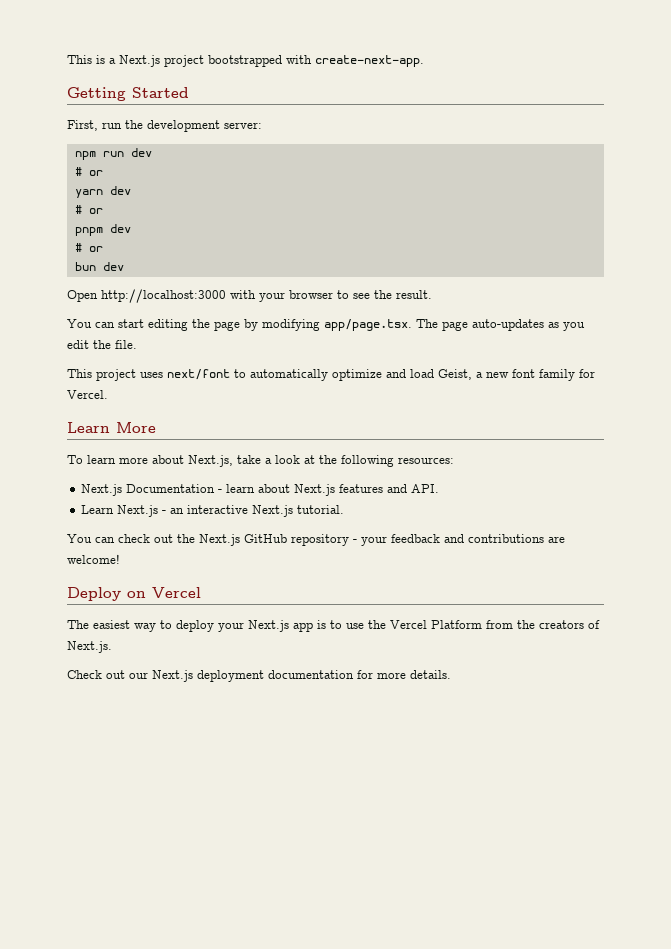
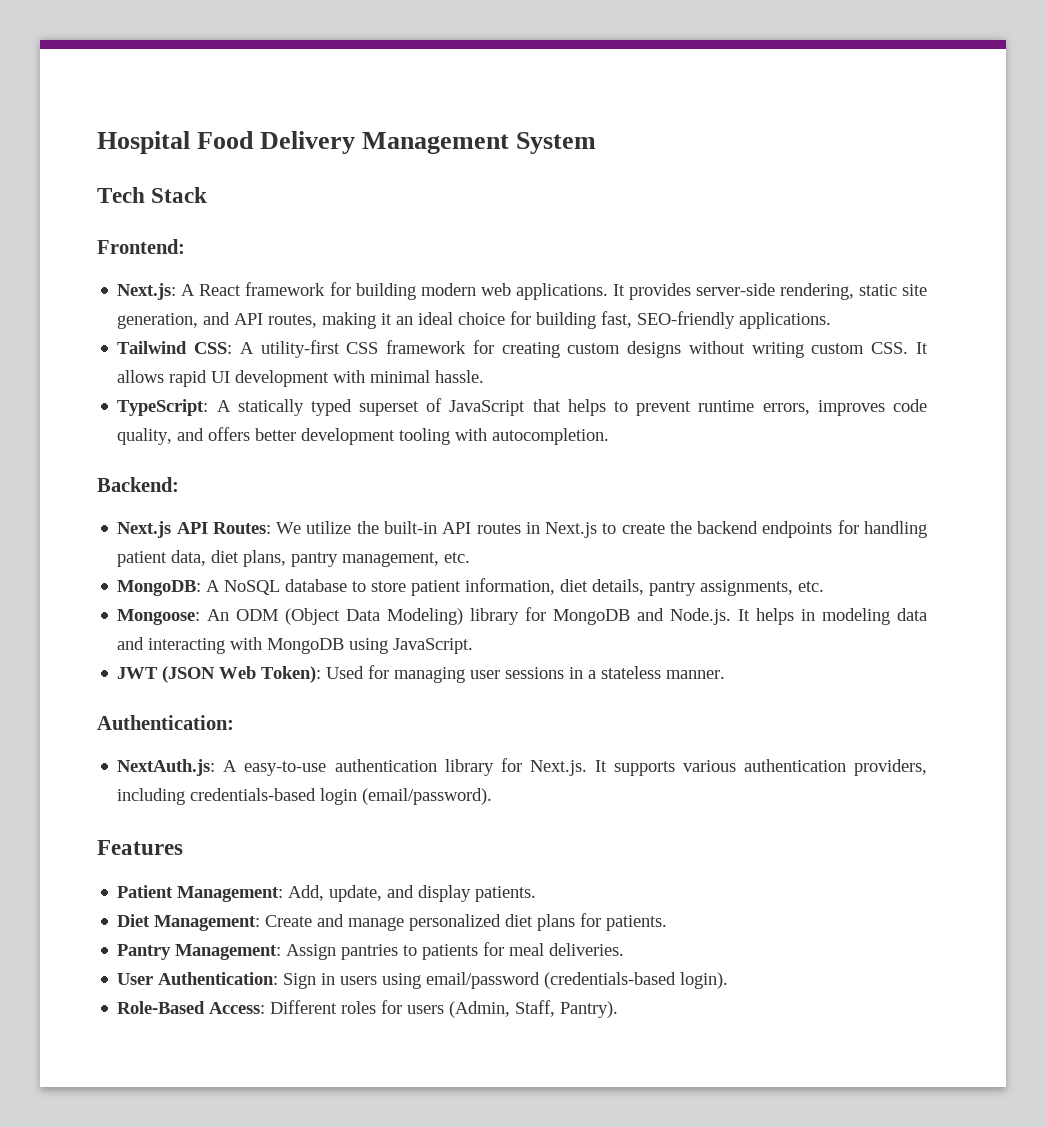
[67,55,424,67] [67,87,189,101] [67,120,262,132] [74,148,152,160] [74,167,103,176] [74,186,131,198] [74,205,103,214] [74,224,131,236] [74,243,103,252] [74,262,124,271] [67,289,432,303] [67,319,585,331] [67,340,137,349] [67,369,595,381] [67,390,108,399] [67,422,156,433] [67,455,454,467] [81,484,440,496] [81,505,345,517] [67,534,565,546] [67,554,120,564] [67,587,201,601] [67,620,600,632] [67,641,112,653] [67,670,451,682] This is a Next.js project bootstrapped with create-next-app. // Getting Started // First, run the development server: // npm run dev // # or // yarn dev // # or // pnpm dev // # or // bun dev // Open http://localhost:3000 with your browser to see the result. // You can start editing the page by modifying app/page.tsx. The page auto-updates as you edit the file. // This project uses next/font to automatically optimize and load Geist, a new font family for Vercel. // Learn More // To learn more about Next.js, take a look at the following resources: // Next.js Documentation - learn about Next.js features and API. // Learn Next.js - an interactive Next.js tutorial. // You can check out the Next.js GitHub repository - your feedback and contributions are welcome! // Deploy on Vercel // The easiest way to deploy your Next.js app is to use the Vercel Platform from the creators of Next.js. // Check out our Next.js deployment documentation for more details. -> [97,131,597,154] [97,187,208,203] [97,239,185,254] [117,282,927,300] [117,311,832,329] [117,340,928,358] [117,370,485,387] [117,398,927,416] [117,427,610,445] [97,477,179,492] [117,520,927,538] [117,550,471,567] [117,578,825,596] [117,607,928,625] [117,637,474,654] [117,665,726,683] [97,715,234,730] [117,758,927,776] [117,788,493,805] [97,840,183,855] [117,885,537,902] [117,913,668,931] [117,942,625,960] [117,972,729,989] [117,1000,619,1018] Hospital Food Delivery Management System // Tech Stack // Frontend: // Next.js: A React framework for building modern web applications. It provides server-side rendering, static site generation, and API routes, making it an ideal choice for building fast, SEO-friendly applications. // Tailwind CSS: A utility-first CSS framework for creating custom designs without writing custom CSS. It allows rapid UI development with minimal hassle. // TypeScript: A statically typed superset of JavaScript that helps to prevent runtime errors, improves code quality, and offers better development tooling with autocompletion. // Backend: // Next.js API Routes: We utilize the built-in API routes in Next.js to create the backend endpoints for handling patient data, diet plans, pantry management, etc. // MongoDB: A NoSQL database to store patient information, diet details, pantry assignments, etc. // Mongoose: An ODM (Object Data Modeling) library for MongoDB and Node.js. It helps in modeling data and interacting with MongoDB using JavaScript. // JWT (JSON Web Token): Used for managing user sessions in a stateless manner. // Authentication: // NextAuth.js: A easy-to-use authentication library for Next.js. It supports various authentication providers, including credentials-based login (email/password). // Features // Patient Management: Add, update, and display patients. // Diet Management: Create and manage personalized diet plans for patients. // Pantry Management: Assign pantries to patients for meal deliveries. // User Authentication: Sign in users using email/password (credentials-based login). // Role-Based Access: Different roles for users (Admin, Staff, Pantry).

